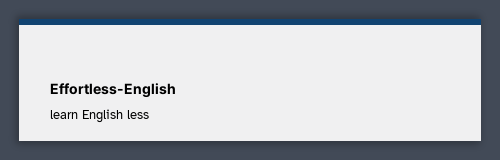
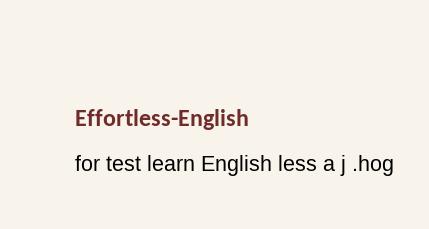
(176, 90) none -> [75,155,141,171] for test
(149, 114) none -> [323,155,394,176] a j .hog

